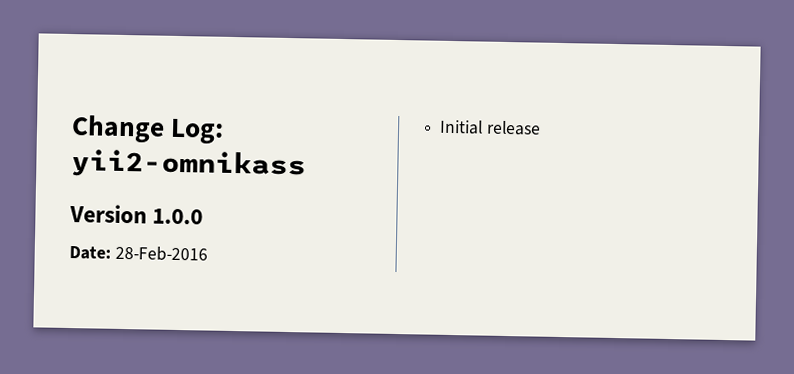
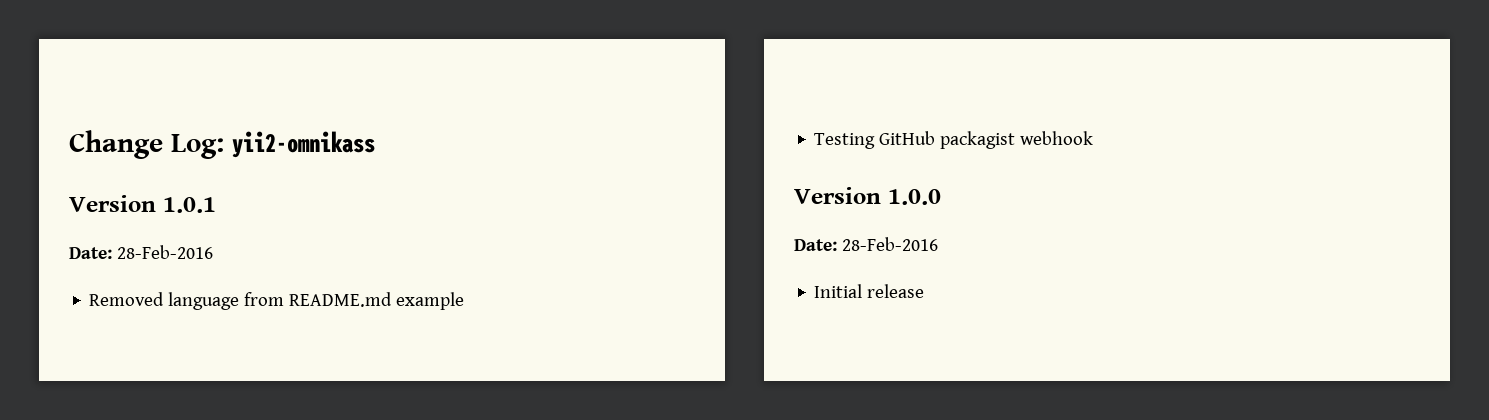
(306, 165) none -> [69,195,216,213] [69,245,213,259] [89,292,465,310] [814,131,1094,149] // Version 1.0.1 // Date: 28-Feb-2016 // Removed language from README.md example // Testing GitHub packagist webhook

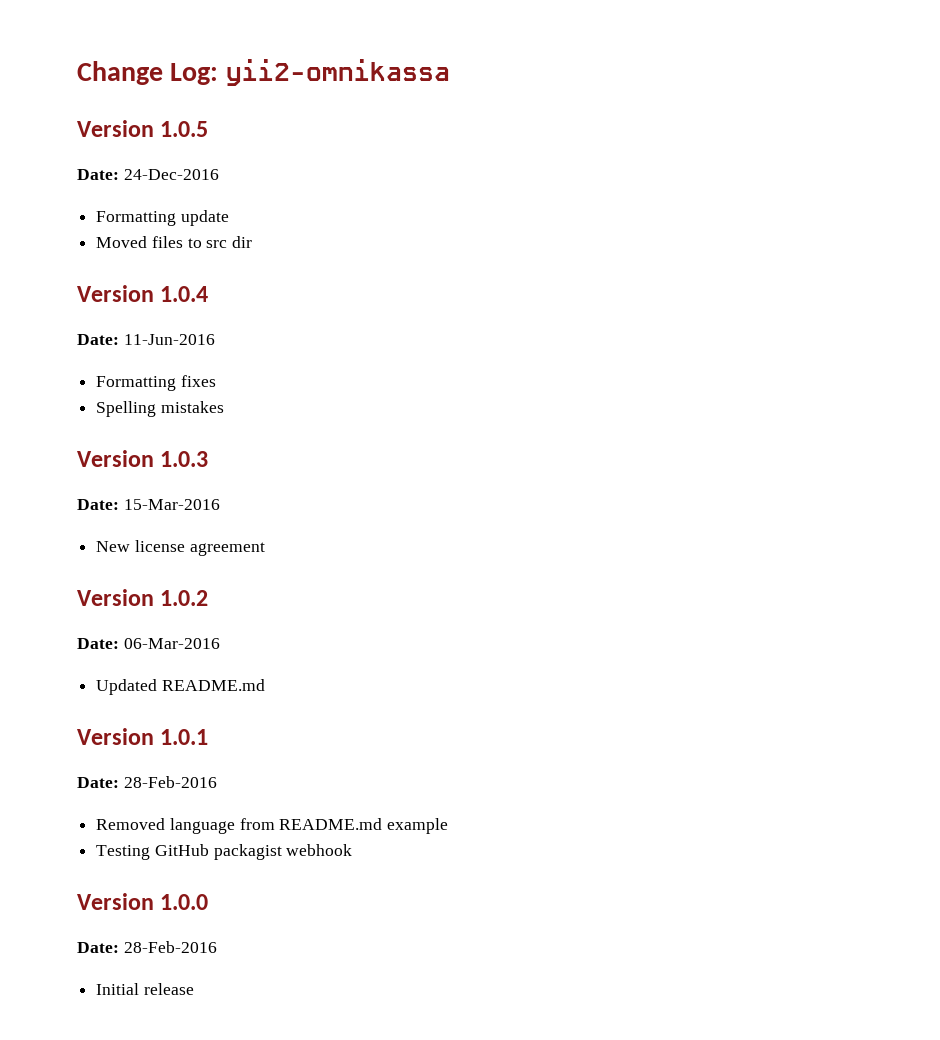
[232,131,375,158] yii2-omnikass -> [225,59,450,86] [77,120,209,137] [77,169,219,180] [96,210,229,226] [96,236,253,248] [77,285,209,302] [77,334,215,345] [96,375,216,391] [96,401,224,417] [77,450,209,467] [77,499,220,510] [96,540,265,556] [77,589,209,606] [77,638,220,649] [96,679,265,695] yii2-omnikassa // Version 1.0.5 // Date: 24-Dec-2016 // Formatting update // Moved files to src dir // Version 1.0.4 // Date: 11-Jun-2016 // Formatting fixes // Spelling mistakes // Version 1.0.3 // Date: 15-Mar-2016 // New license agreement // Version 1.0.2 // Date: 06-Mar-2016 // Updated README.md

